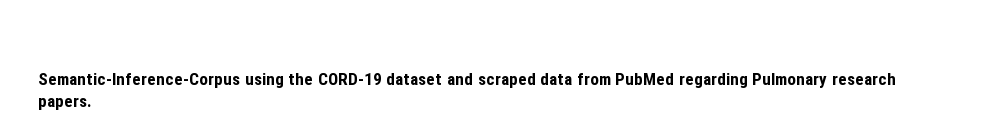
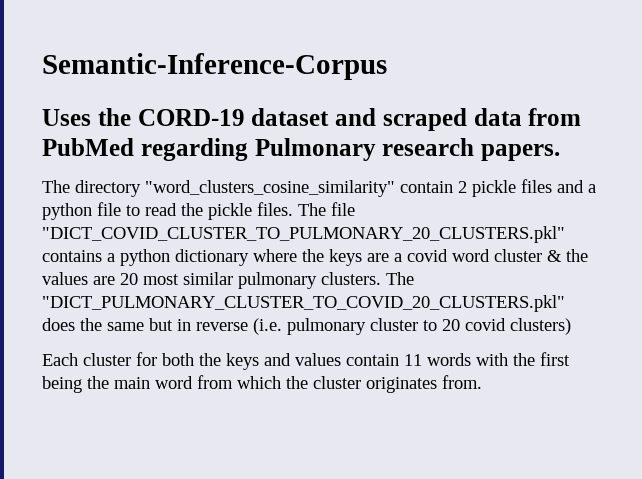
[244,73,284,88] using -> [42,109,91,126] // Uses
(92, 103) none -> [42,179,596,197] [42,202,355,220] [42,226,565,243] [42,249,588,266] [42,272,414,289] [42,295,565,312] [42,318,571,335] [42,352,570,370] [42,375,482,393] // The directory "word_clusters_cosine_similarity" contain 2 pickle files and a python file to read the pickle files. The file "DICT_COVID_CLUSTER_TO_PULMONARY_20_CLUSTERS.pkl" contains a python dictionary where the keys are a covid word cluster & the values are 20 most similar pulmonary clusters. The "DICT_PULMONARY_CLUSTER_TO_COVID_20_CLUSTERS.pkl" does the same but in reverse (i.e. pulmonary cluster to 20 covid clusters) // Each cluster for both the keys and values contain 11 words with the first being the main word from which the cluster originates from.

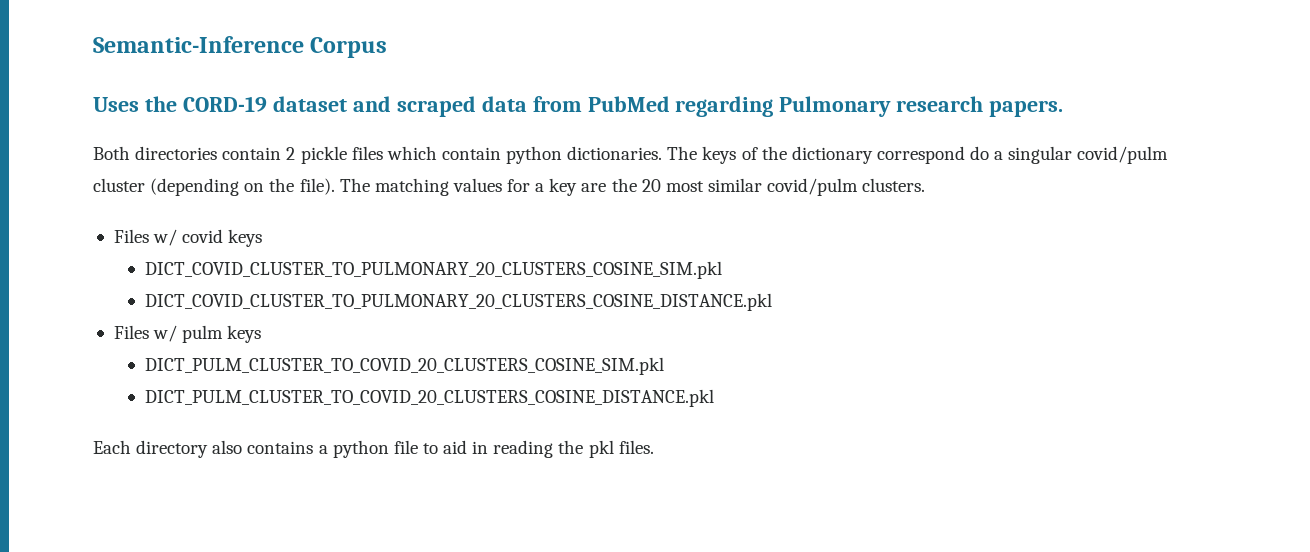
[42,53,387,80] Semantic-Inference-Corpus -> [93,36,388,58] Semantic-Inference Corpus
[42,180,395,197] The directory "word_clusters_cosine_similarity" -> [93,146,218,160] Both directories
[557,180,596,193] [42,202,355,220] [42,226,565,243] [42,249,588,266] [42,272,414,289] [42,295,565,312] [42,318,571,335] [42,352,570,370] [42,375,482,393] and a python file to read the pickle files. The file "DICT_COVID_CLUSTER_TO_PULMONARY_20_CLUSTERS.pkl" contains a python dictionary where the keys are a covid word cluster & the values are 20 most similar pulmonary clusters. The "DICT_PULMONARY_CLUSTER_TO_COVID_20_CLUSTERS.pkl" does the same but in reverse (i.e. pulmonary cluster to 20 covid clusters) // Each cluster for both the keys and values contain 11 words with the first being the main word from which the cluster originates from. -> [386,146,1169,164] [93,178,926,196] [113,229,263,247] [144,261,722,279] [144,293,772,311] [113,325,262,343] [144,357,664,375] [144,389,714,407] [93,440,654,458] which contain python dictionaries. The keys of the dictionary correspond do a singular covid/pulm cluster (depending on the file). The matching values for a key are the 20 most similar covid/pulm clusters. // Files w/ covid keys // DICT_COVID_CLUSTER_TO_PULMONARY_20_CLUSTERS_COSINE_SIM.pkl // DICT_COVID_CLUSTER_TO_PULMONARY_20_CLUSTERS_COSINE_DISTANCE.pkl // Files w/ pulm keys // DICT_PULM_CLUSTER_TO_COVID_20_CLUSTERS_COSINE_SIM.pkl // DICT_PULM_CLUSTER_TO_COVID_20_CLUSTERS_COSINE_DISTANCE.pkl // Each directory also contains a python file to aid in reading the pkl files.

